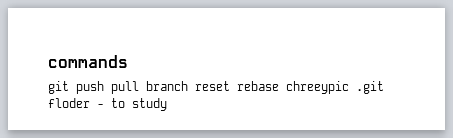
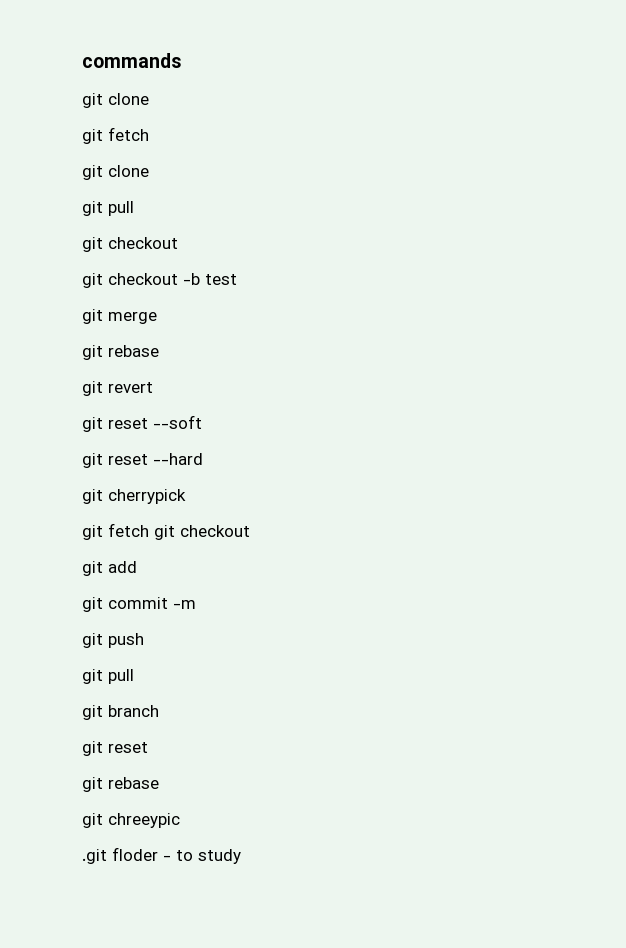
(128, 61) none -> [82,93,149,108] [82,127,149,144] [82,165,149,180] [82,201,134,216] [82,237,178,252] [82,273,237,288] [82,309,157,324] [82,345,159,360] [82,381,153,396] [82,415,202,432] [82,453,203,468] [82,489,186,504] [82,523,250,540] [82,561,137,576] [82,597,196,612] // git clone // git fetch // git clone // git pull // git checkout // git checkout -b test // git merge // git rebase // git revert // git reset --soft // git reset --hard // git cherrypick // git fetch git checkout // git add // git commit -m
[111,81,139,94] pull -> [82,669,134,684] [82,705,103,720] // git pull // git
[195,81,279,91] reset rebase -> [82,741,148,756] [82,777,159,792] [82,813,103,828] // git reset // git rebase // git
(349, 87) none -> (180, 820) //

